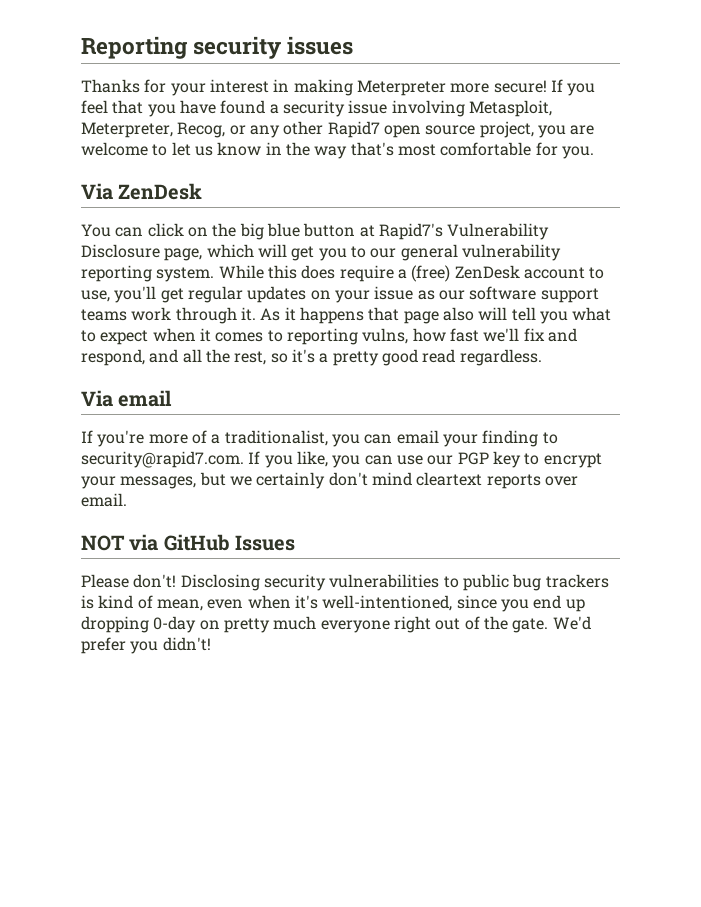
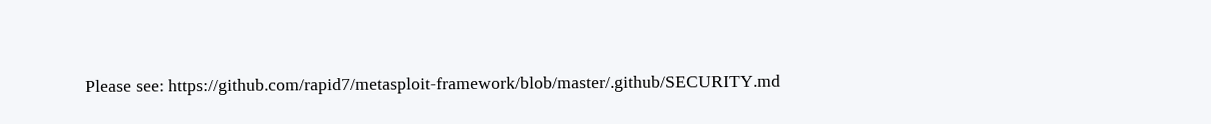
[81,36,354,59] [81,79,596,96] [81,100,552,117] [81,121,595,138] [81,142,594,159] [81,183,203,200] [81,223,550,240] [81,244,561,261] [81,265,605,282] [81,286,599,303] [81,307,612,324] [81,328,577,345] [81,349,542,366] [81,390,173,407] [81,430,558,447] [81,451,602,468] [81,472,578,489] [81,493,127,507] [81,534,296,551] [81,574,609,591] [81,595,585,612] [81,616,591,633] [81,637,211,654] Reporting security issues // Thanks for your interest in making Meterpreter more secure! If you feel that you have found a security issue involving Metasploit, Meterpreter, Recog, or any other Rapid7 open source project, you are welcome to let us know in the way that's most comfortable for you. // Via ZenDesk // You can click on the big blue button at Rapid7's Vulnerability Disclosure page, which will get you to our general vulnerability reporting system. While this does require a (free) ZenDesk account to use, you'll get regular updates on your issue as our software support teams work through it. As it happens that page also will tell you what to expect when it comes to reporting vulns, how fast we'll fix and respond, and all the rest, so it's a pretty good read regardless. // Via email // If you're more of a traditionalist, you can email your finding to security@rapid7.com. If you like, you can use our PGP key to encrypt your messages, but we certainly don't mind cleartext reports over email. // NOT via GitHub Issues // Please don't! Disclosing security vulnerabilities to public bug trackers is kind of mean, even when it's well-intentioned, since you end up dropping 0-day on pretty much everyone right out of the gate. We'd prefer you didn't! -> [85,74,782,96] Please see: https://github.com/rapid7/metasploit-framework/blob/master/.github/SECURITY.md

